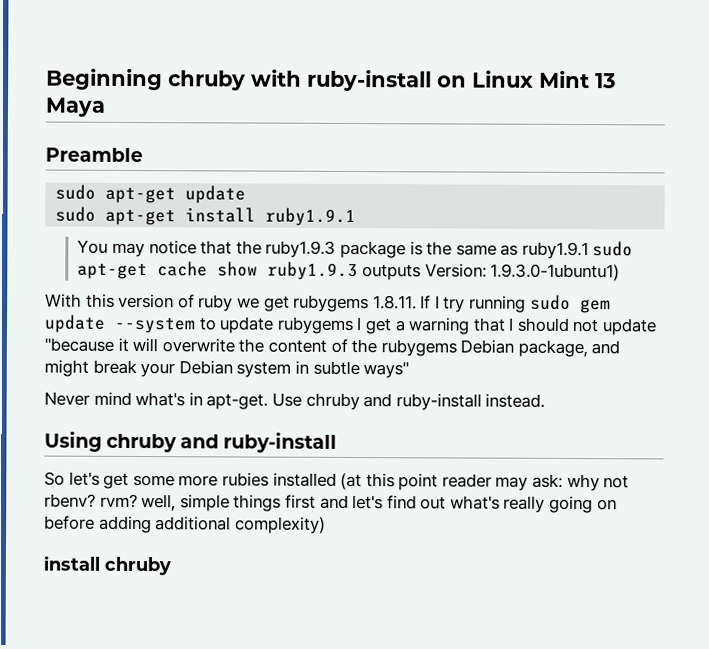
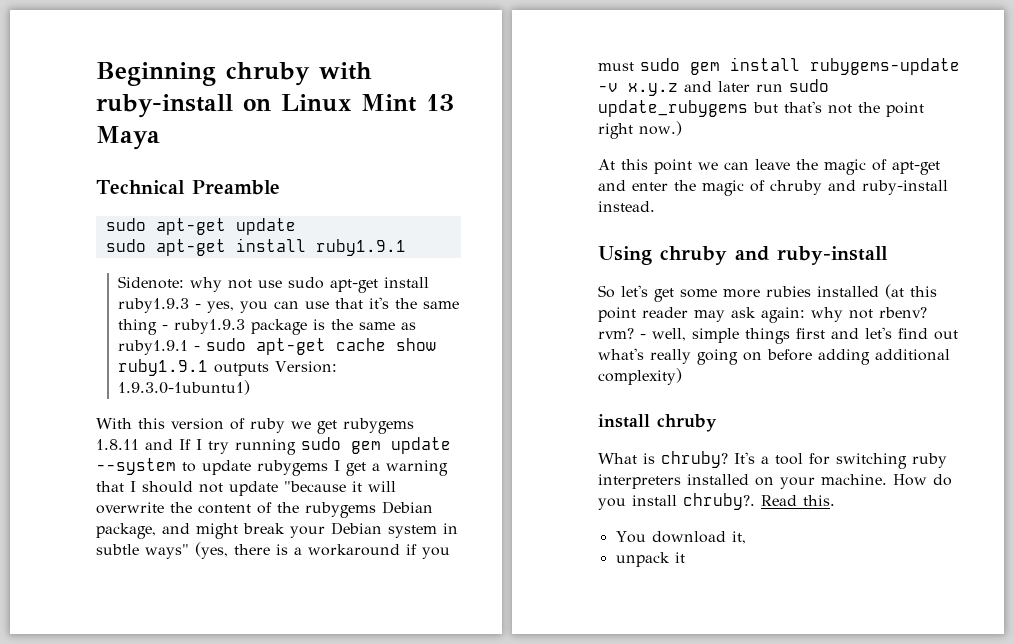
(106, 107) none -> [96,180,185,194] Technical
[77,239,262,258] You may notice that the -> [117,276,429,293] [117,297,459,313] [117,319,168,335] Sidenote: why not use sudo apt-get install ruby1.9.3 - yes, you can use that it's the same thing -
(589, 250) none -> [193,346,200,351] -
[267,261,359,281] ruby1.9.3 -> [117,359,208,376] ruby1.9.1
[372,295,417,310] 1.8.11. -> [96,439,173,450] 1.8.11 and
[44,391,302,410] // Never mind what's in apt-get. Use -> [195,542,450,559] [598,57,960,75] [598,79,829,96] [598,100,924,117] [598,121,682,139] [598,159,940,175] [598,180,765,196] (yes, there is a workaround if you must sudo gem install rubygems-update -v x.y.z and later run sudo update_rubygems but that's not the point right now.) // At this point we can leave the magic of apt-get and enter the magic of
[532,473,564,488] ask: -> [731,307,805,323] ask again:
(138, 501) none -> [640,334,646,339] -
(171, 566) none -> [598,451,947,469] [598,474,952,489] [598,493,835,510] [615,531,746,544] [615,552,685,567] // What is chruby? It's a tool for switching ruby interpreters installed on your machine. How do you install chruby?. Read this. // You download it, // unpack it

